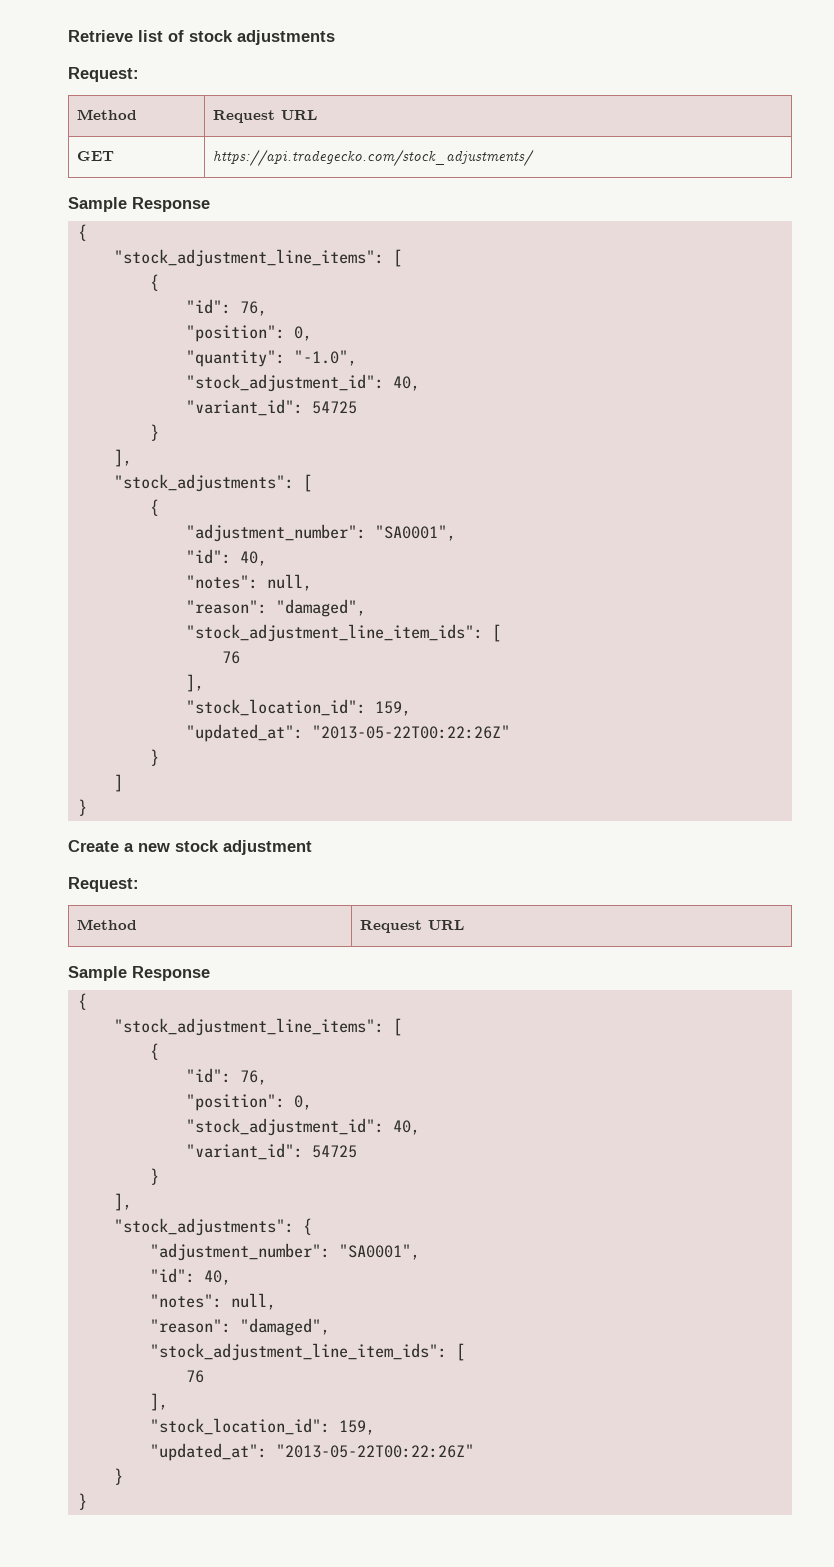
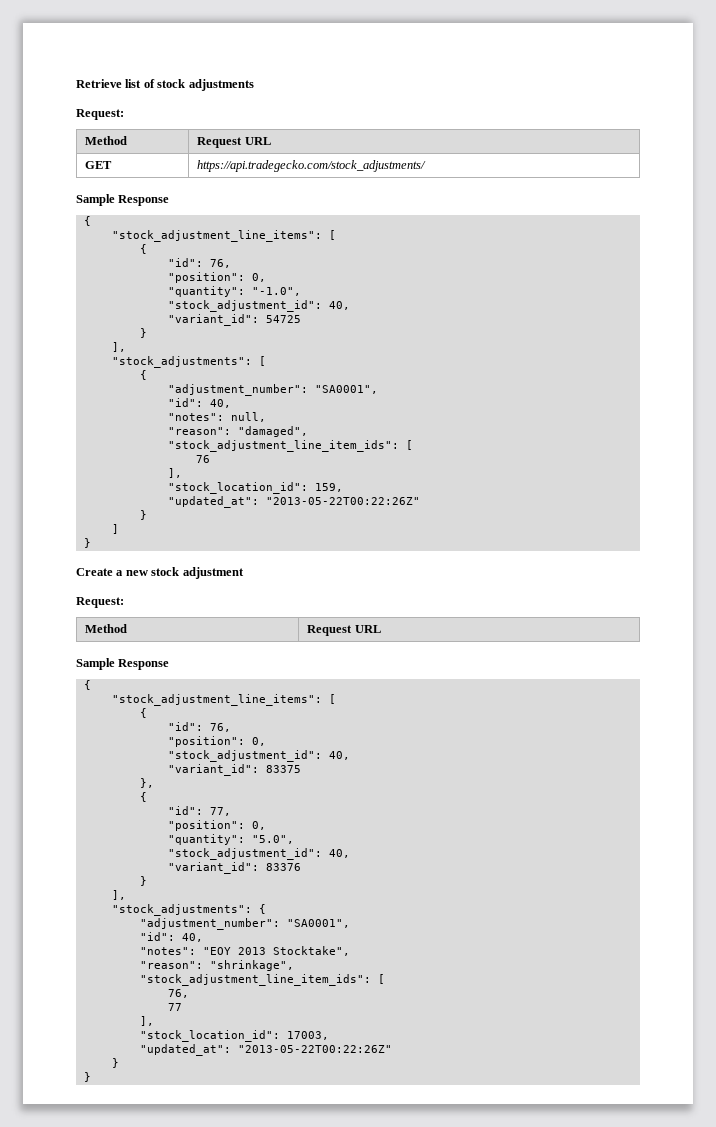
[311,1145,357,1158] 54725 -> [265,765,301,773] [139,778,154,788] [139,792,147,802] [167,806,231,816] [167,820,266,831] [167,834,294,845] [167,848,350,860] [167,862,301,874] 83375 // }, // { // "id": 77, // "position": 0, // "quantity": "5.0", // "stock_adjustment_id": 40, // "variant_id": 83376
[230,1293,276,1310] [149,1318,330,1336] [149,1343,465,1361] [185,1370,204,1383] [149,1393,168,1411] [149,1418,375,1435] null, // "reason": "damaged", // "stock_adjustment_line_item_ids": [ // 76 // ], // "stock_location_id": 159, -> [202,946,350,956] [139,960,294,971] [139,974,385,986] [167,989,189,998] [167,1003,182,1011] [139,1016,154,1026] [139,1030,329,1042] "EOY 2013 Stocktake", // "reason": "shrinkage", // "stock_adjustment_line_item_ids": [ // 76, // 77 // ], // "stock_location_id": 17003,

